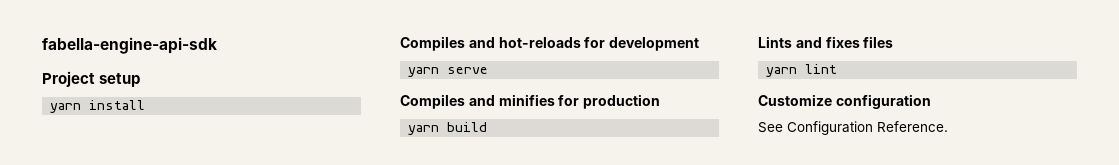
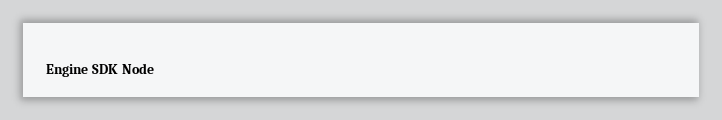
[42,37,217,54] [42,71,141,87] [50,100,146,113] [400,36,700,51] [408,67,489,77] [400,94,661,109] [408,122,488,135] [758,36,894,48] [766,64,838,77] [758,94,931,109] [758,121,948,135] fabella-engine-api-sdk // Project setup // yarn install // Compiles and hot-reloads for development // yarn serve // Compiles and minifies for production // yarn build // Lints and fixes files // yarn lint // Customize configuration // See Configuration Reference. -> [46,63,154,77] Engine SDK Node

